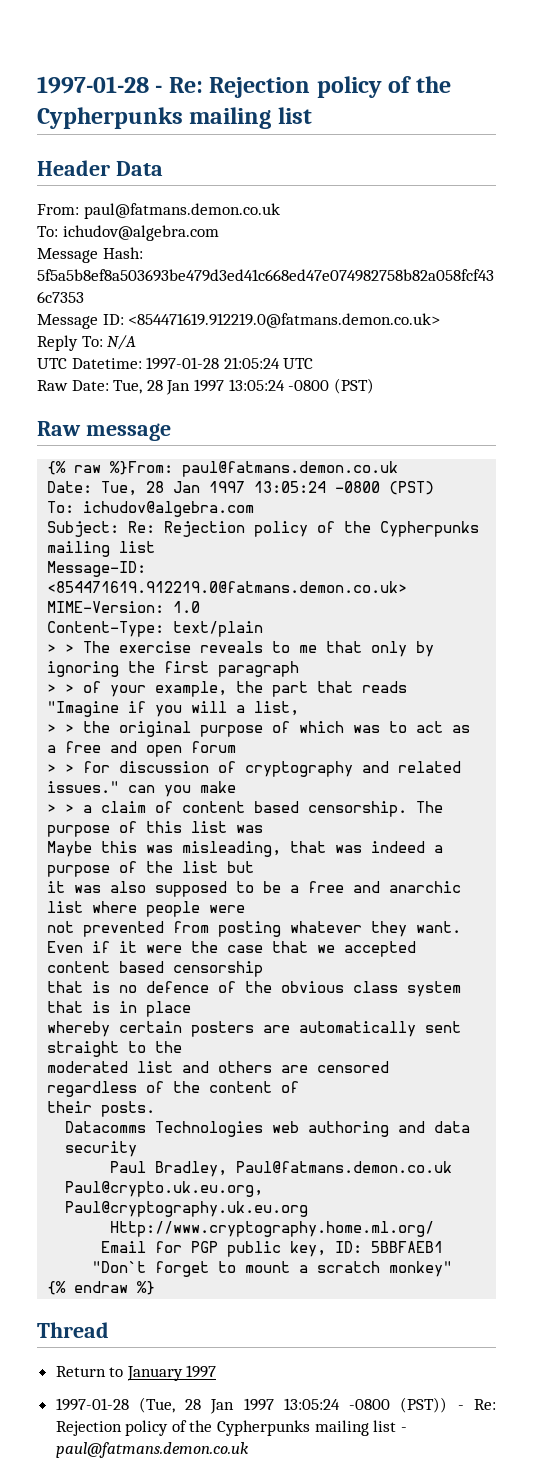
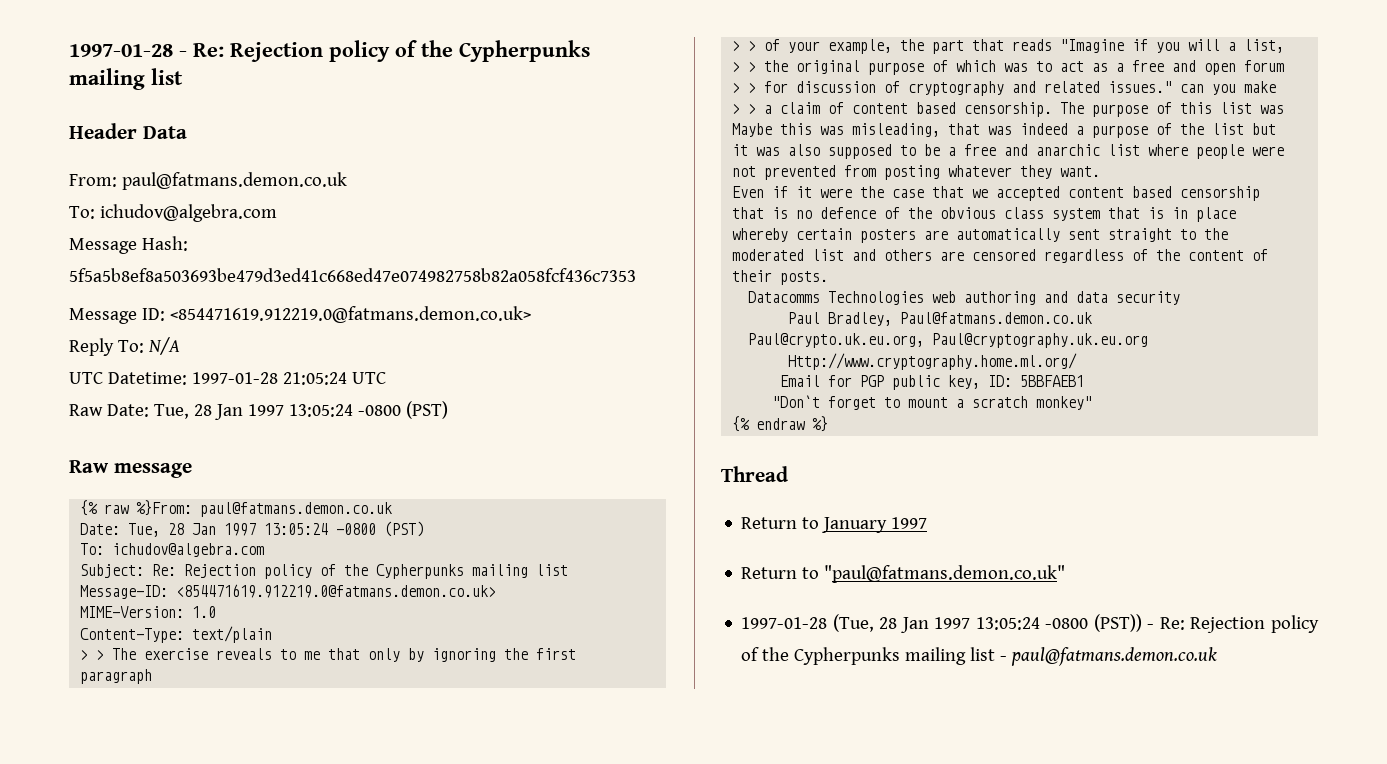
(217, 1371) none -> [741,565,1066,583] // Return to "paul@fatmans.demon.co.uk"

